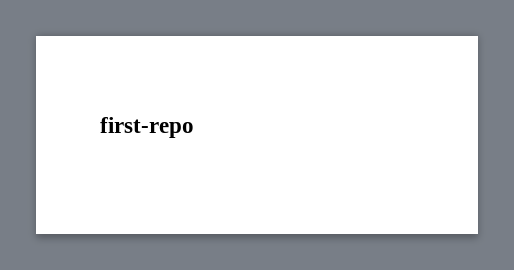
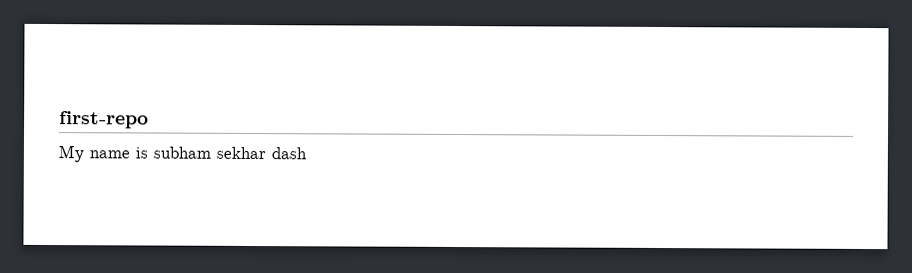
(194, 127) none -> [58,145,307,163] // My name is subham sekhar dash

